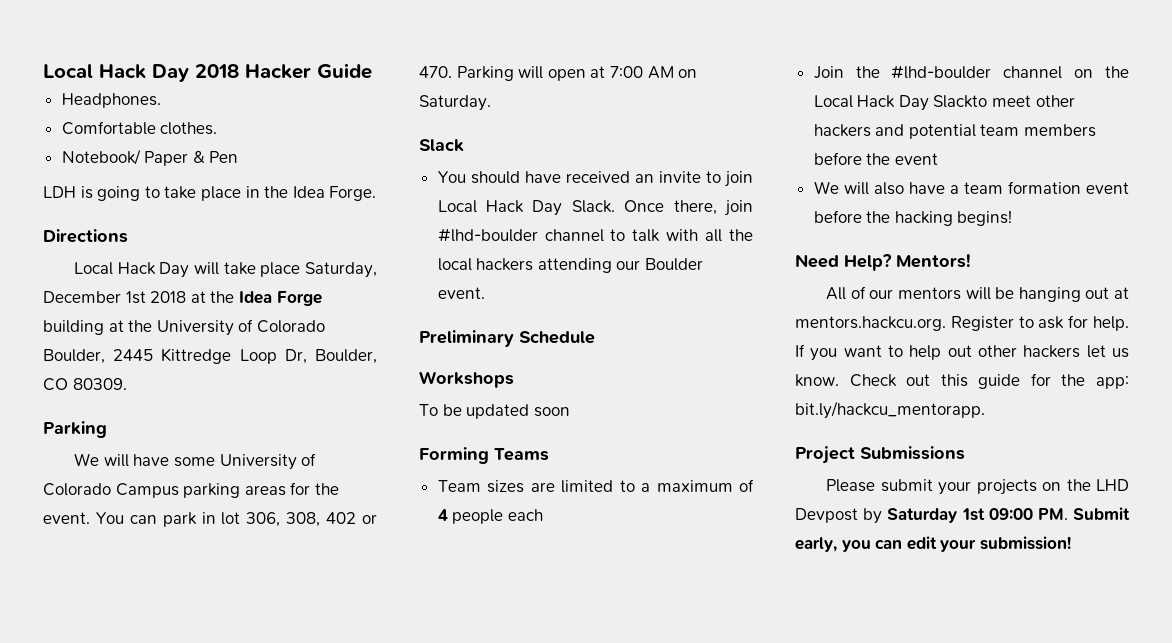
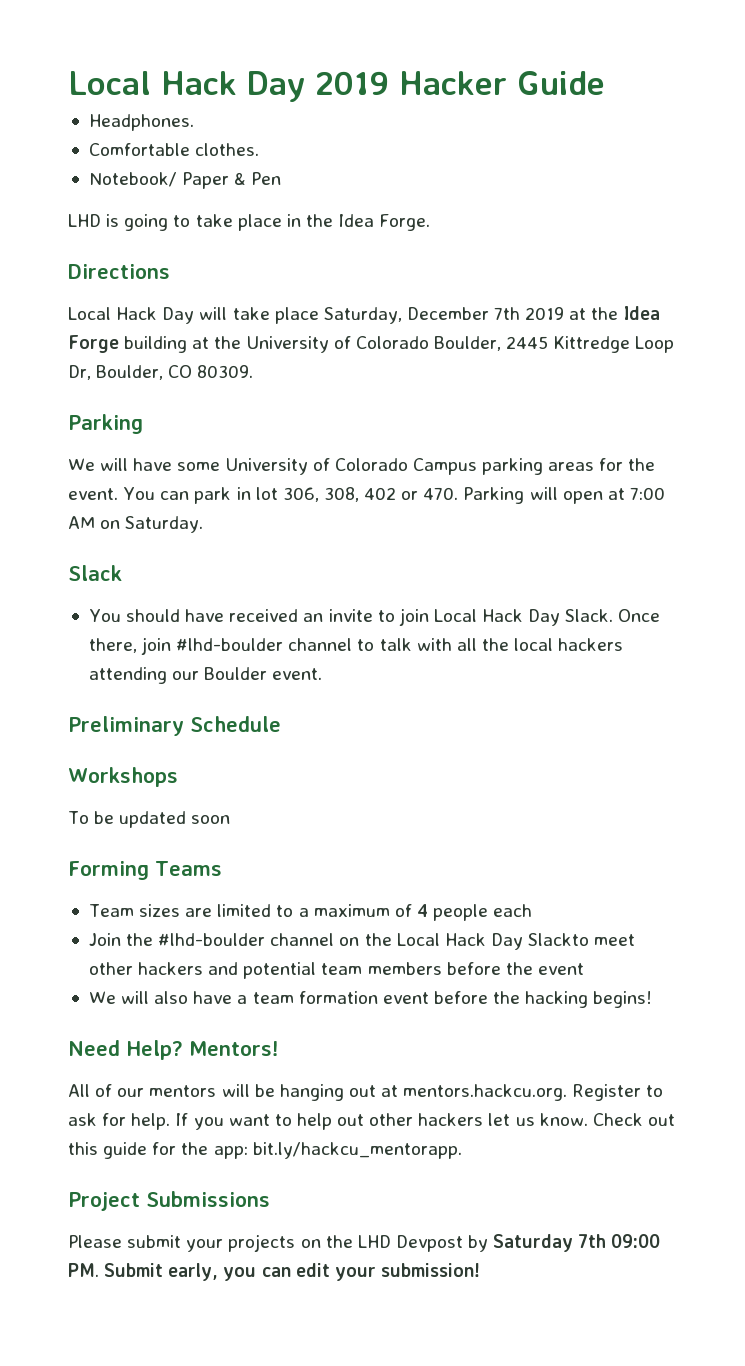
[43,64,239,82] Local Hack Day 2018 -> [68,71,389,102] Local Hack Day 2019
[43,186,76,198] LDH -> [68,214,101,227] LHD
[125,291,187,304] 1st 2018 -> [494,307,565,320] 7th 2019
[961,508,985,521] 1st -> [578,1234,607,1248] 7th

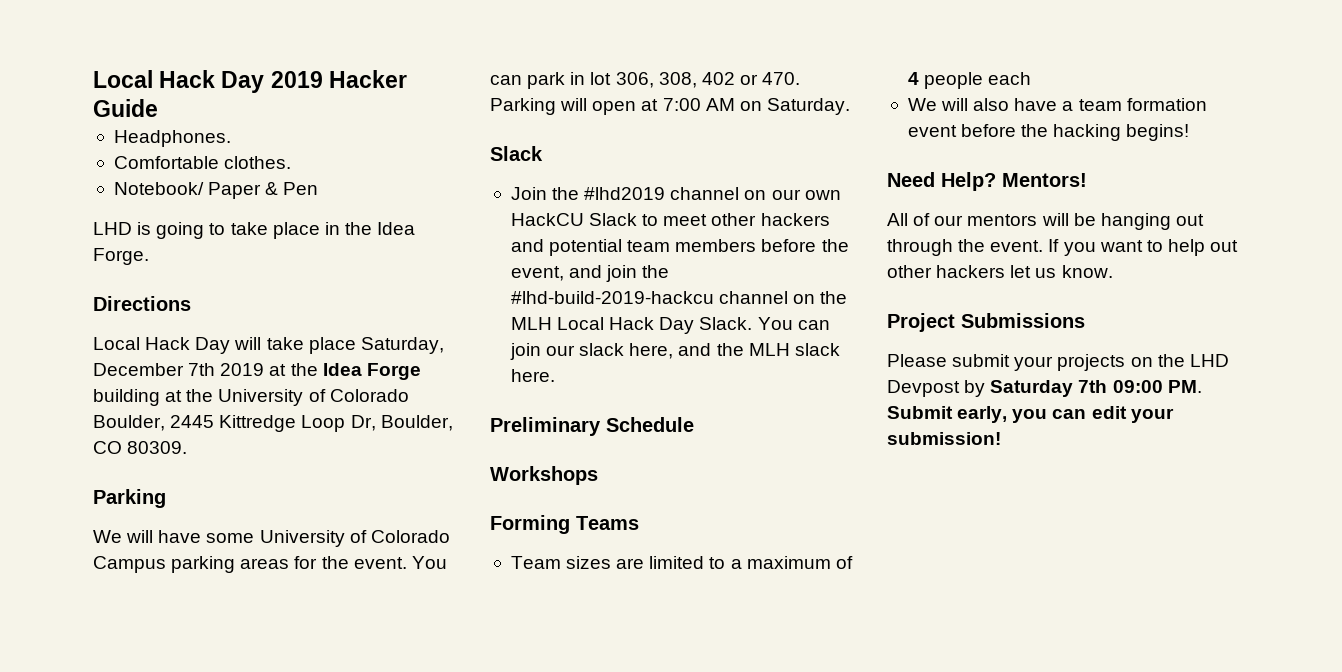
[88,608,661,626] [88,637,624,655] [88,667,323,684] You should have received an invite to join Local Hack Day Slack. Once there, join #lhd-boulder channel to talk with all the local hackers attending our Boulder event. -> [510,187,841,200] [510,213,830,226] [510,239,849,256] [510,265,670,282] [510,291,848,304] [510,317,830,334] [509,343,840,360] [510,369,555,382] Join the #lhd2019 channel on our own HackCU Slack to meet other hackers and potential team members before the event, and join the #lhd-build-2019-hackcu channel on the MLH Local Hack Day Slack. You can join our slack here, and the MLH slack here.
[68,811,231,828] // To be updated soon -> (598, 475) none
[88,933,636,950] [88,962,584,979] // Join the #lhd-boulder channel on the Local Hack Day Slackto meet other hackers and potential team members before the event -> (1032, 78) none
[381,1084,664,1101] [68,1113,171,1130] at mentors.hackcu.org. Register to ask for help. -> [887,239,1044,256] through the event.
[592,1113,675,1126] [68,1142,462,1159] Check out this guide for the app: bit.ly/hackcu_mentorapp. -> (1113, 271) none

